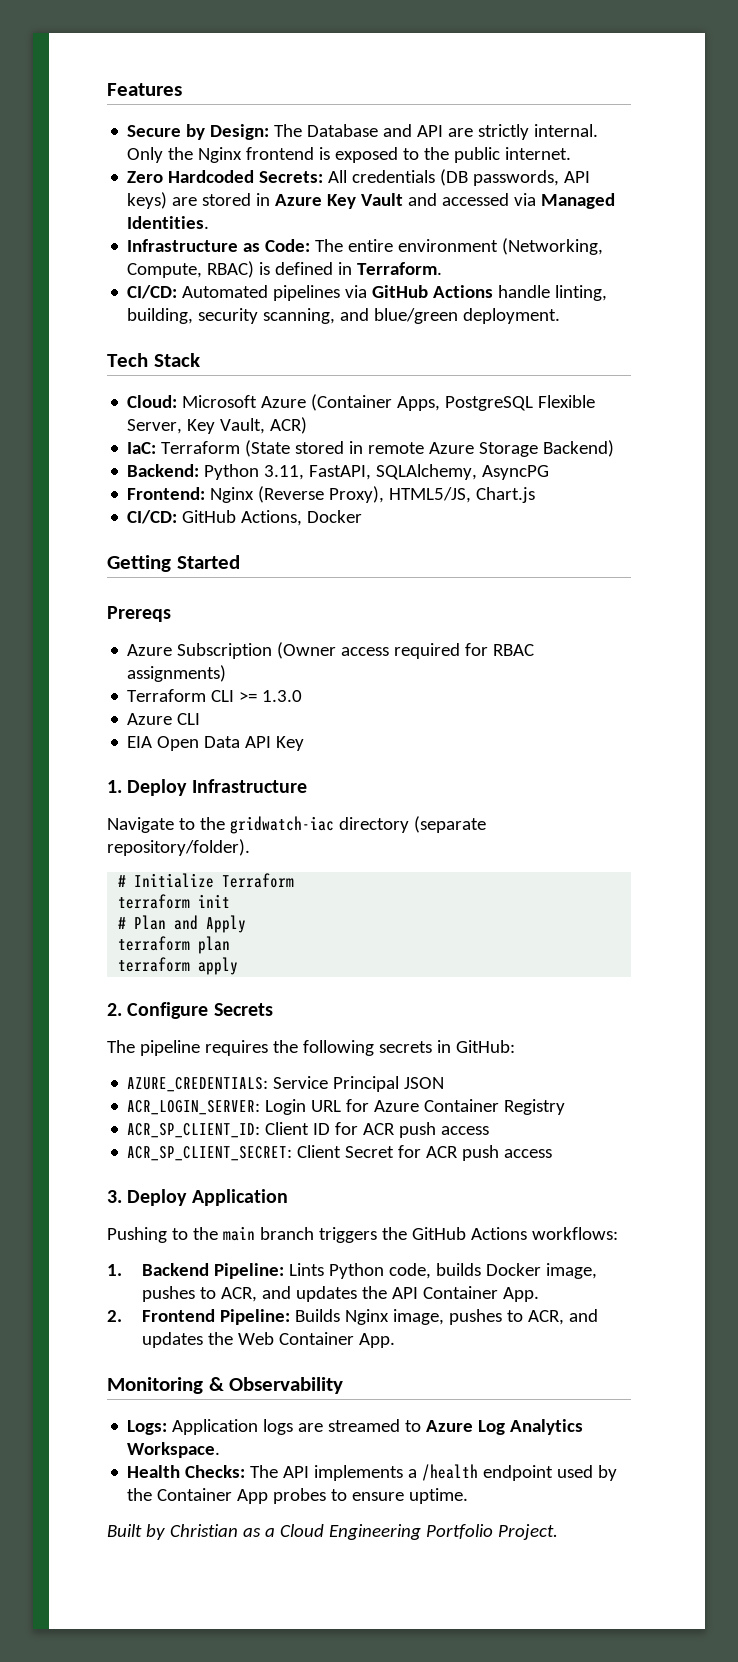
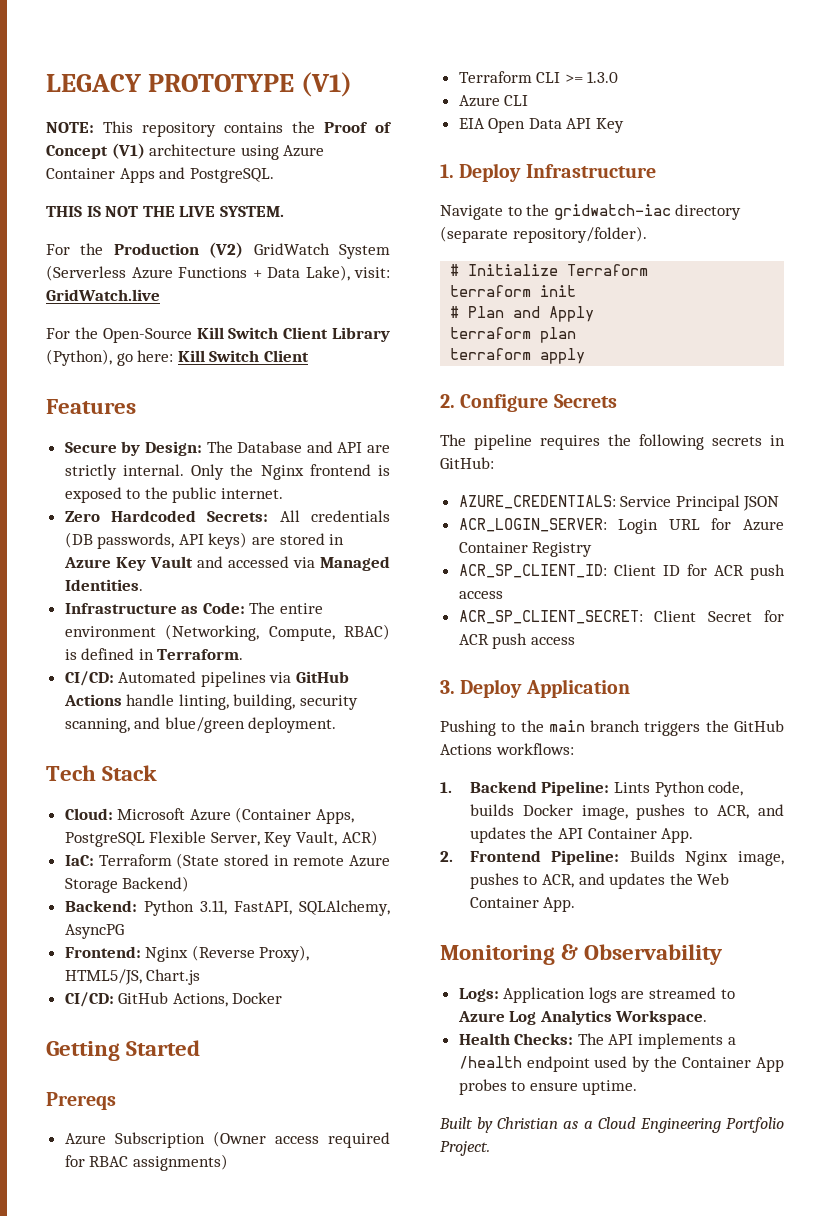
(107, 89) none -> [46,72,353,97] [46,121,392,137] [46,143,325,160] [46,167,274,183] [46,206,284,217] [46,242,390,259] [46,265,390,281] [46,289,160,301] [46,327,390,343] [46,349,309,366] LEGACY PROTOTYPE (V1) // NOTE: This repository contains the Proof of Concept (V1) architecture using Azure Container Apps and PostgreSQL. // THIS IS NOT THE LIVE SYSTEM. // For the Production (V2) GridWatch System (Serverless Azure Functions + Data Lake), visit: GridWatch.live // For the Open-Source Kill Switch Client Library (Python), go here: Kill Switch Client //

